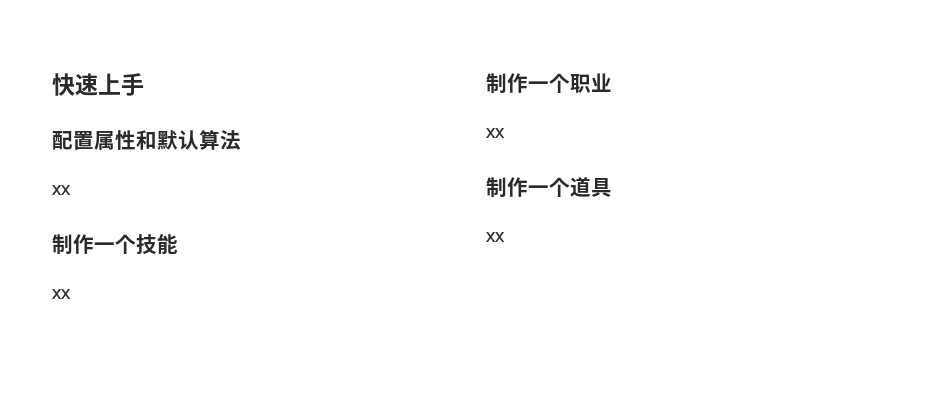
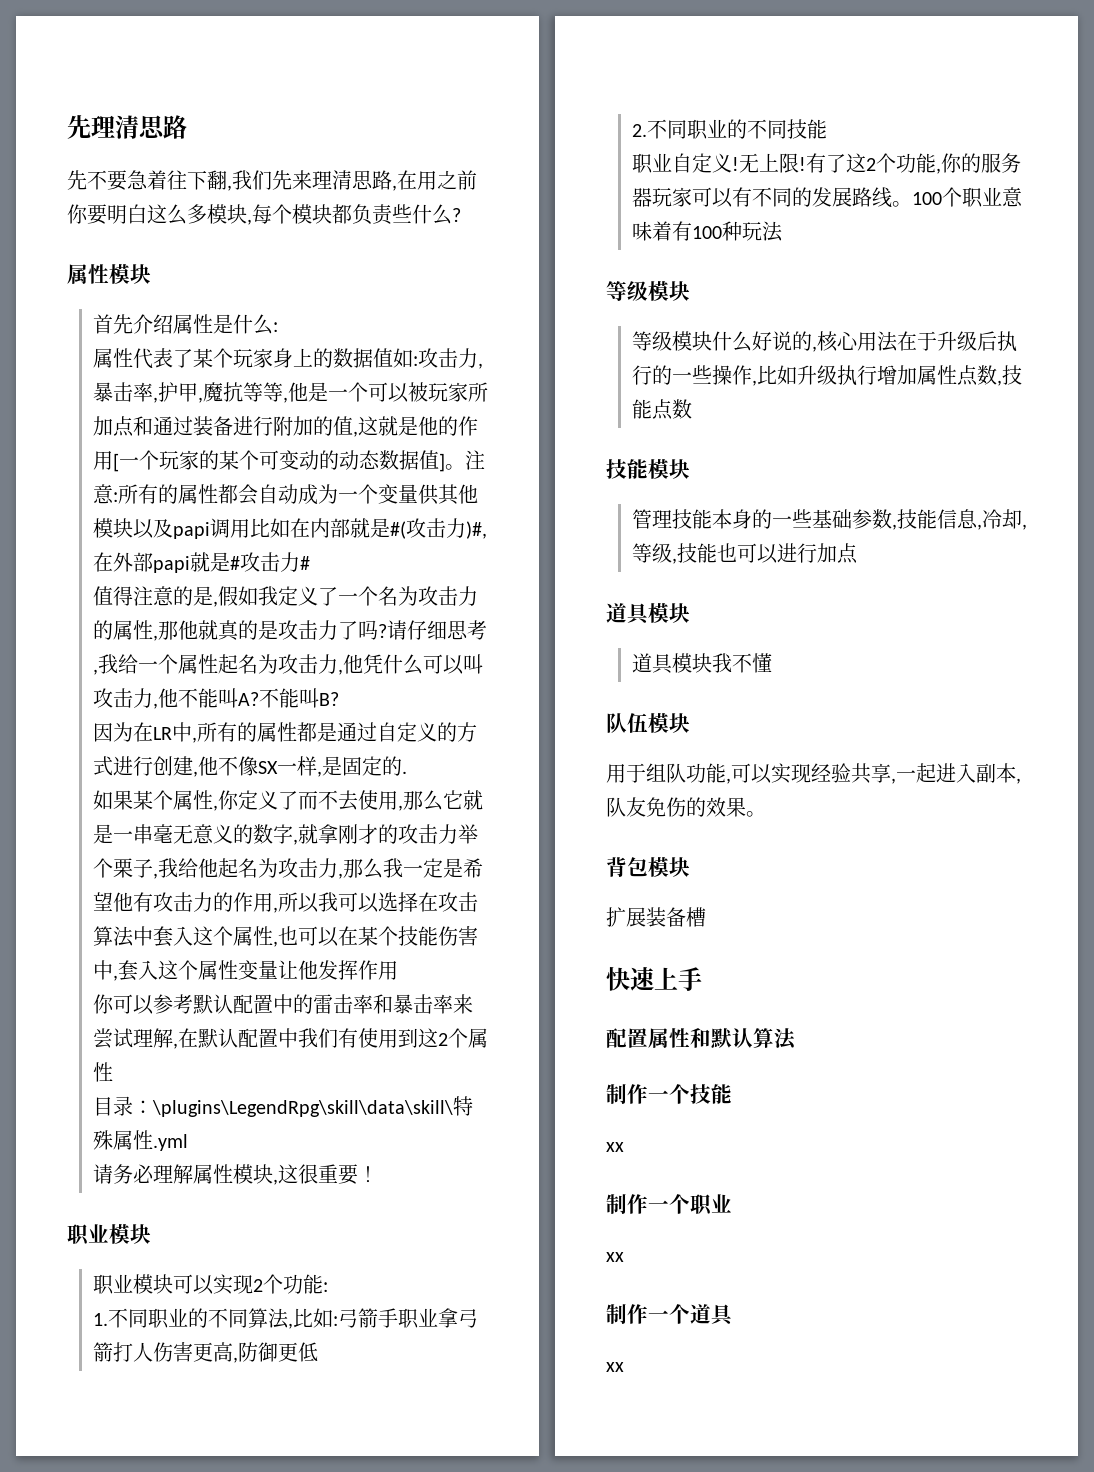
(52, 84) none -> [67,115,187,139] [67,170,477,191] [67,204,461,225] [67,264,151,284] [92,314,278,335] [92,348,483,369] [92,382,488,403] [92,416,478,437] [92,450,485,472] [92,484,478,505] [92,518,487,539] [92,552,310,573] [92,586,478,607] [92,620,487,641] [92,654,483,675] [92,688,339,709] [92,722,477,743] [92,756,407,777] [92,790,483,811] [92,824,478,845] [92,858,483,879] [92,892,478,913] [92,926,478,947] [92,960,398,981] [92,994,473,1015] [92,1028,488,1049] [92,1062,113,1082] [92,1096,473,1117] [92,1130,188,1151] [92,1164,378,1185] [67,1224,151,1246] [92,1274,328,1295] [92,1308,478,1329] [92,1342,318,1363] [631,119,827,140] [631,153,1021,174] [631,187,1023,208] [631,221,783,242] [606,281,690,301] [631,331,1017,352] [631,365,1022,386] [631,399,692,420] [606,459,690,479] [631,509,1027,530] [631,543,858,564] [606,603,690,625] [631,653,772,674] [606,713,690,733] [606,763,1021,784] [606,797,766,817] [606,857,690,877] [606,907,706,927] 先理清思路 // 先不要急着往下翻,我们先来理清思路,在用之前你要明白这么多模块,每个模块都负责些什么? // 属性模块 // 首先介绍属性是什么: // 属性代表了某个玩家身上的数据值如:攻击力,暴击率,护甲,魔抗等等,他是一个可以被玩家所加点和通过装备进行附加的值,这就是他的作用[一个玩家的某个可变动的动态数据值]。注意:所有的属性都会自动成为一个变量供其他模块以及papi调用比如在内部就是#(攻击力)#,在外部papi就是#攻击力# // 值得注意的是,假如我定义了一个名为攻击力的属性,那他就真的是攻击力了吗?请仔细思考,我给一个属性起名为攻击力,他凭什么可以叫攻击力,他不能叫A?不能叫B? // 因为在LR中,所有的属性都是通过自定义的方式进行创建,他不像SX一样,是固定的. // 如果某个属性,你定义了而不去使用,那么它就是一串毫无意义的数字,就拿刚才的攻击力举个栗子,我给他起名为攻击力,那么我一定是希望他有攻击力的作用,所以我可以选择在攻击算法中套入这个属性,也可以在某个技能伤害中,套入这个属性变量让他发挥作用 // 你可以参考默认配置中的雷击率和暴击率来尝试理解,在默认配置中我们有使用到这2个属性 // 目录：\plugins\LegendRpg\skill\data\skill\特殊属性.yml // 请务必理解属性模块,这很重要！ // 职业模块 // 职业模块可以实现2个功能: // 1.不同职业的不同算法,比如:弓箭手职业拿弓箭打人伤害更高,防御更低 // 2.不同职业的不同技能 // 职业自定义!无上限!有了这2个功能,你的服务器玩家可以有不同的发展路线。100个职业意味着有100种玩法 // 等级模块 // 等级模块什么好说的,核心用法在于升级后执行的一些操作,比如升级执行增加属性点数,技能点数 // 技能模块 // 管理技能本身的一些基础参数,技能信息,冷却,等级,技能也可以进行加点 // 道具模块 // 道具模块我不懂 // 队伍模块 // 用于组队功能,可以实现经验共享,一起进入副本,队友免伤的效果。 // 背包模块 // 扩展装备槽 //
[52,185,71,195] // xx -> (797, 1039) none

